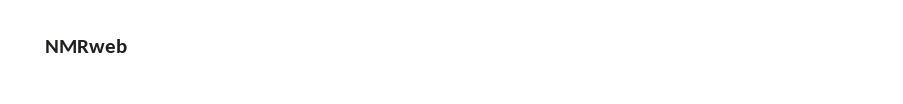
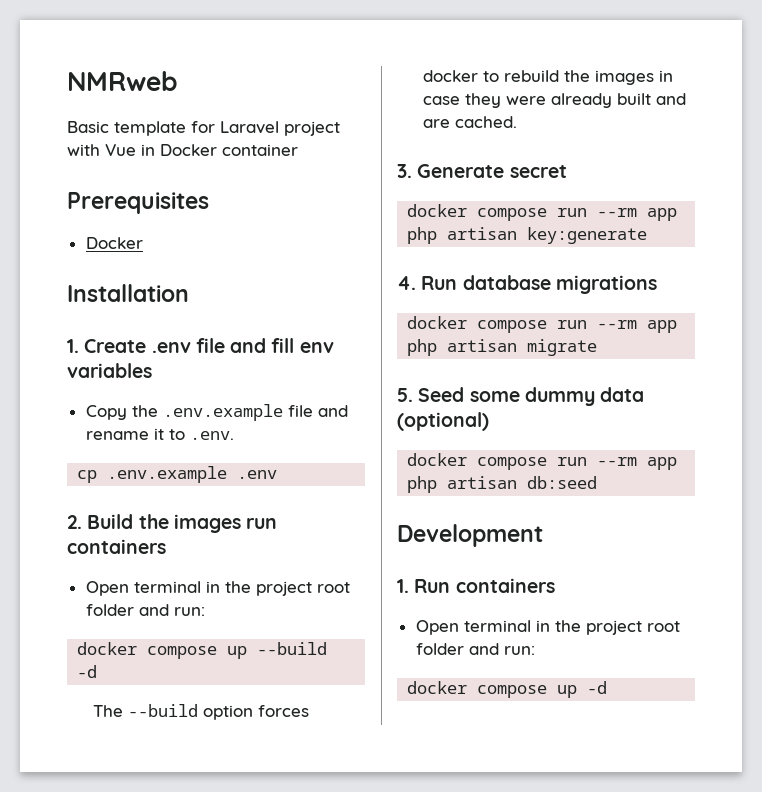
(127, 46) none -> [67,121,340,136] [67,144,298,156] [67,192,209,214] [85,237,143,249] [67,284,189,302] [67,338,334,353] [67,363,152,378] [85,404,348,421] [85,428,234,440] [77,466,278,483] [67,514,278,533] [67,539,166,554] [85,581,350,596] [85,604,205,616] [77,642,328,659] [77,665,98,678] [93,704,310,720] [423,70,674,85] [423,93,687,108] [423,116,518,128] [397,164,567,178] [407,204,678,221] [407,227,648,244] [397,275,657,294] [407,316,678,333] [407,339,598,356] [397,387,645,406] [397,412,489,431] [407,453,678,470] [407,476,598,493] [397,524,543,547] [397,578,555,593] [415,620,680,635] [415,643,535,655] [407,681,608,698] // Basic template for Laravel project with Vue in Docker container // Prerequisites // Docker // Installation // 1. Create .env file and fill env variables // Copy the .env.example file and rename it to .env. // cp .env.example .env // 2. Build the images run containers // Open terminal in the project root folder and run: // docker compose up --build -d // The --build option forces docker to rebuild the images in case they were already built and are cached. // 3. Generate secret // docker compose run --rm app php artisan key:generate // 4. Run database migrations // docker compose run --rm app php artisan migrate // 5. Seed some dummy data (optional) // docker compose run --rm app php artisan db:seed // Development // 1. Run containers // Open terminal in the project root folder and run: // docker compose up -d

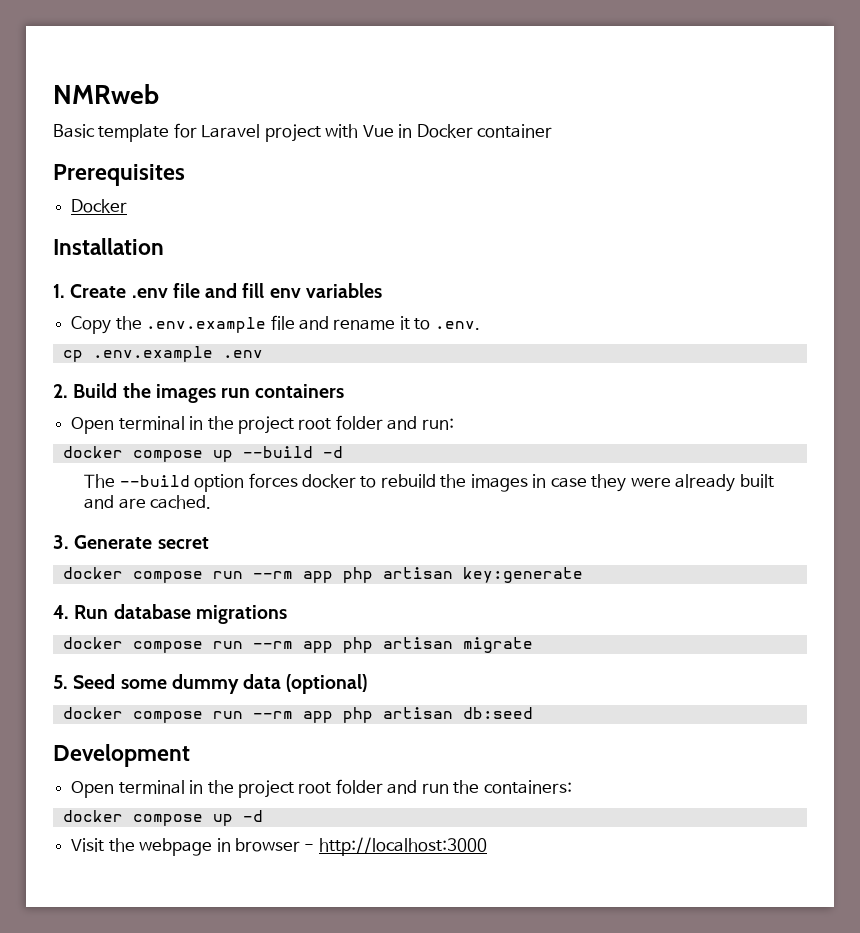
[397,578,555,593] [415,620,680,635] [415,643,535,655] // 1. Run containers // Open terminal in the project root folder and run: -> [71,779,572,798] // Open terminal in the project root folder and run the containers:
(608, 687) none -> [71,837,487,856] // Visit the webpage in browser - http://localhost:3000

